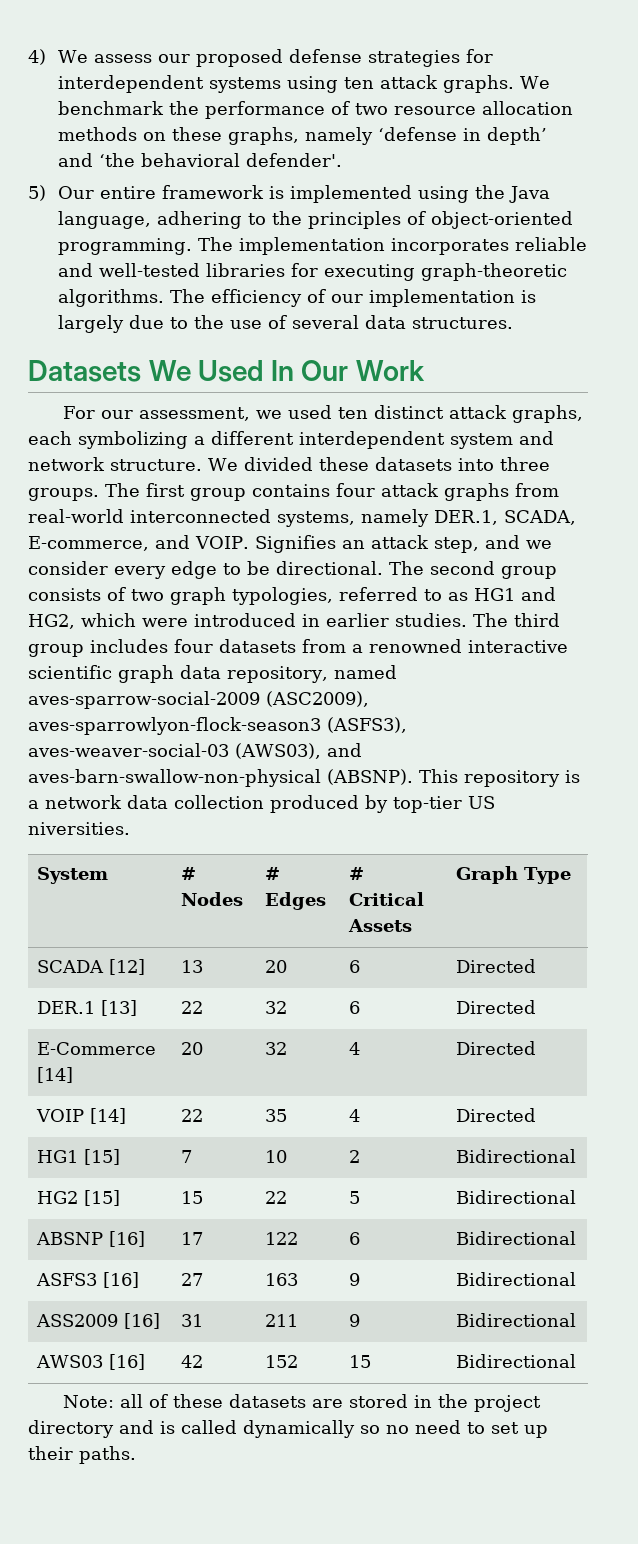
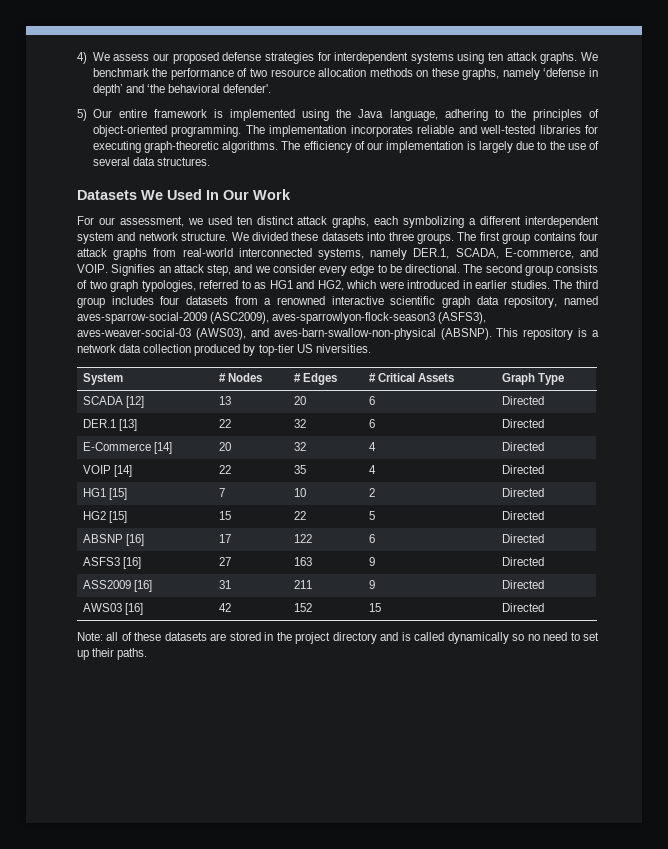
[456,1149,577,1163] Bidirectional -> [501,488,544,497] Directed
[456,1190,577,1204] Bidirectional -> [501,511,544,520] Directed
[456,1231,577,1245] Bidirectional -> [501,534,544,543] Directed
[456,1272,577,1286] Bidirectional -> [501,557,544,566] Directed
[456,1313,577,1327] Bidirectional -> [501,580,544,589] Directed
[456,1354,577,1368] Bidirectional -> [501,603,544,612] Directed

